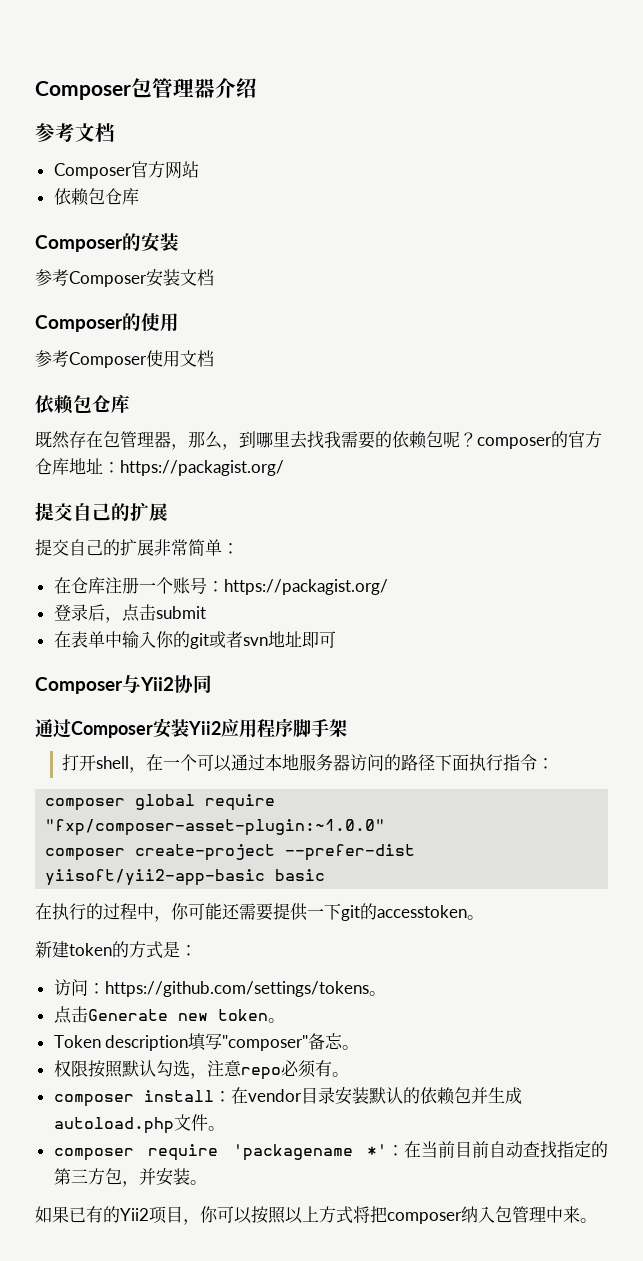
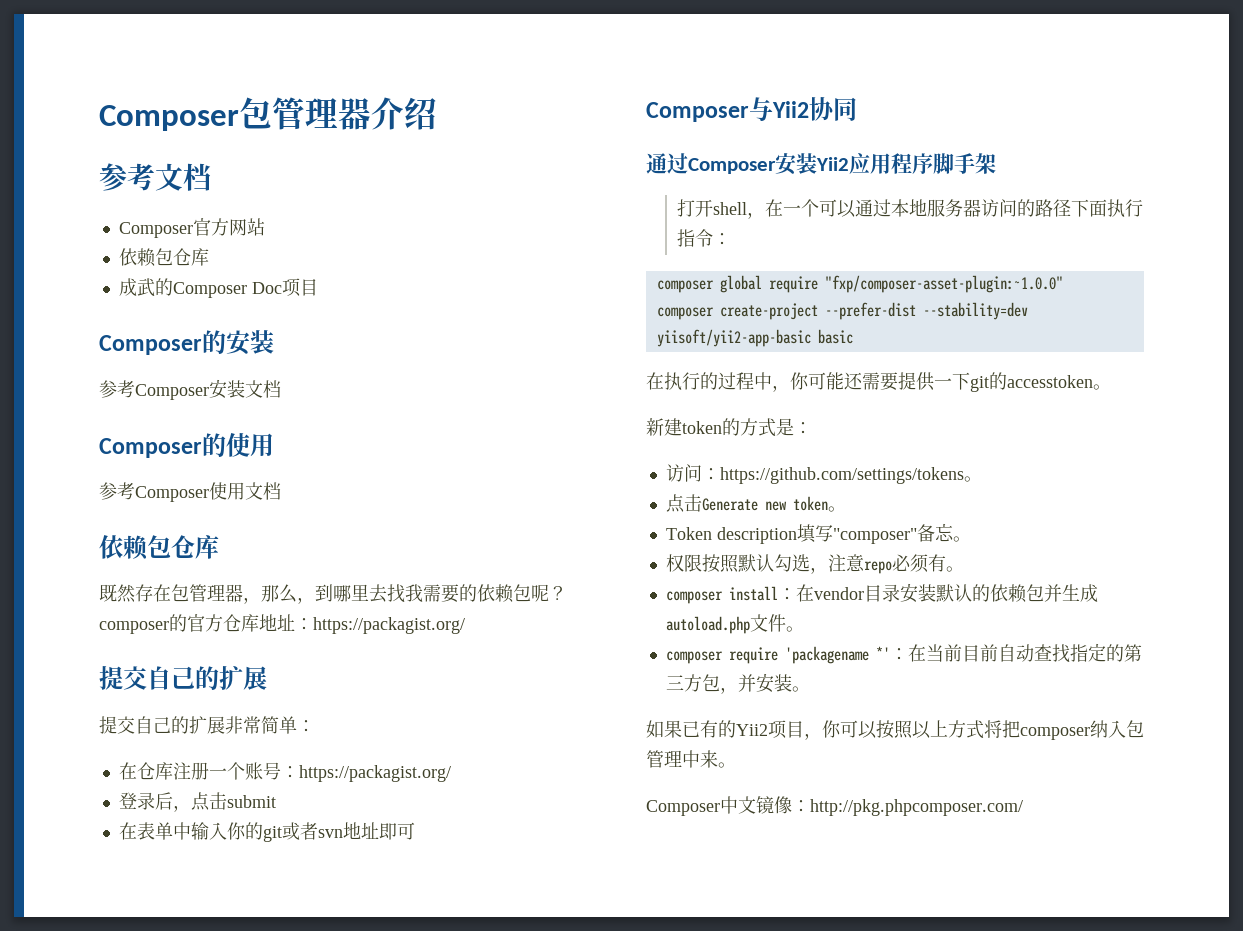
(139, 196) none -> [118,278,318,298] // 成武的Composer Doc项目
(416, 852) none -> [922,302,1028,320] --stability=dev
(597, 1220) none -> [646,796,1023,816] // Composer中文镜像：http://pkg.phpcomposer.com/

